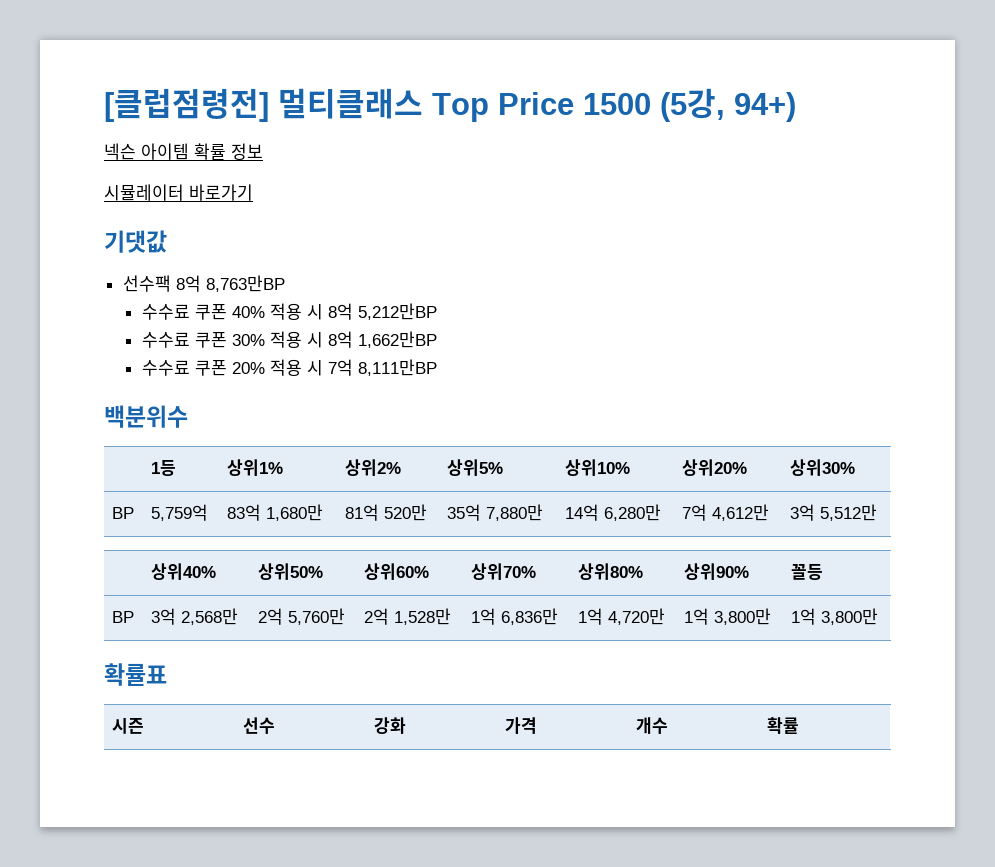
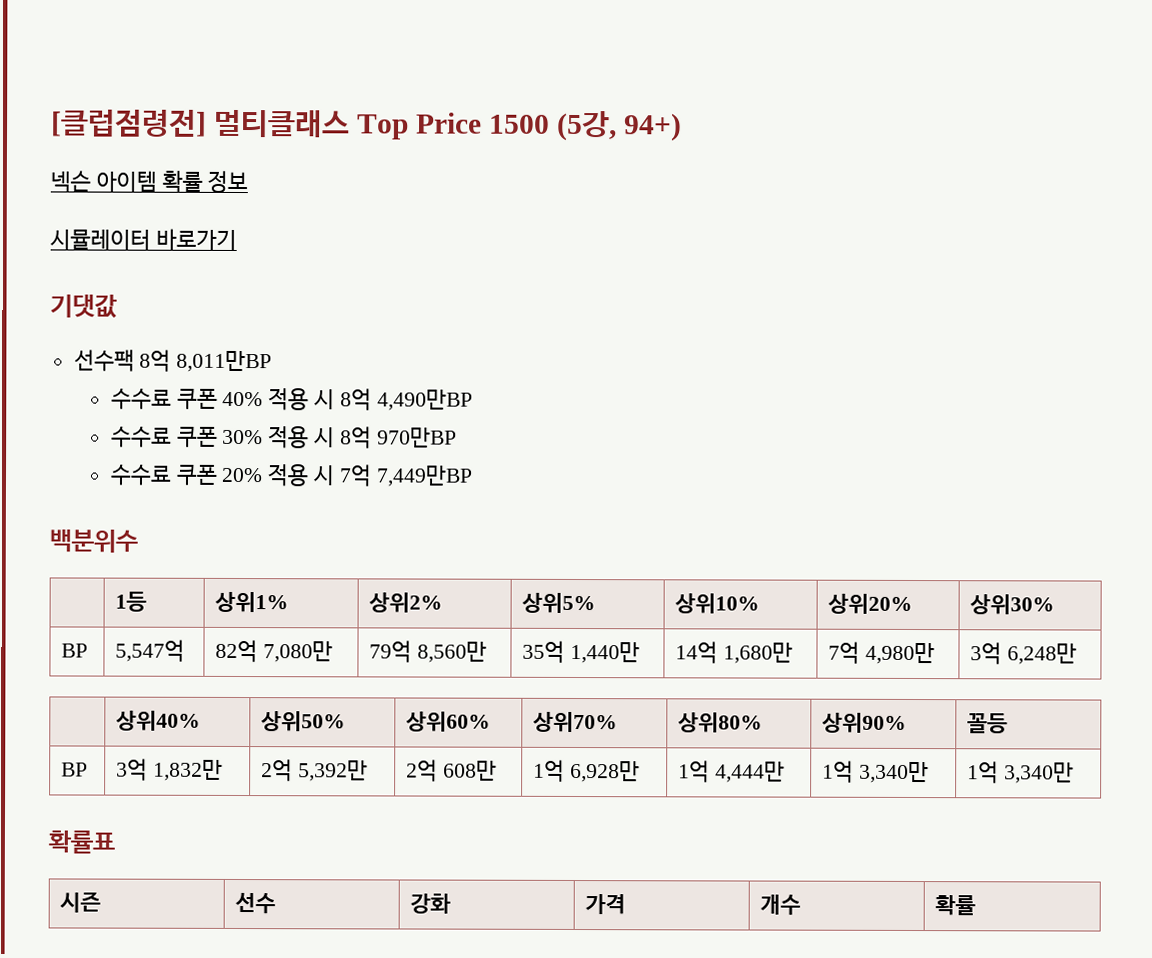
[205,275,285,292] 8,763만BP -> [176,350,273,373] 8,011만BP
[357,303,437,320] 5,212만BP -> [376,389,473,411] 4,490만BP
[357,331,437,348] 1,662만BP -> [376,427,457,448] 970만BP
[357,359,437,376] 8,111만BP -> [375,465,473,487] 7,449만BP
[150,504,208,521] [226,504,323,521] [344,504,427,521] [446,504,543,521] [564,504,661,521] [681,504,769,521] [789,504,877,521] 5,759억 | 83억 1,680만 | 81억 520만 | 35억 7,880만 | 14억 6,280만 | 7억 4,612만 | 3억 5,512만 -> [115,639,186,662] [215,639,333,663] [369,640,487,663] [522,640,640,664] [675,641,793,664] [828,641,935,665] [970,642,1077,665] 5,547억 | 82억 7,080만 | 79억 8,560만 | 35억 1,440만 | 14억 1,680만 | 7억 4,980만 | 3억 6,248만
[180,608,238,625] [257,608,345,625] [363,608,451,625] [470,608,558,625] [577,608,665,625] [683,608,771,625] [790,608,878,625] 2,568만 | 2억 5,760만 | 2억 1,528만 | 1억 6,836만 | 1억 4,720만 | 1억 3,800만 | 1억 3,800만 -> [152,759,223,781] [261,759,368,782] [406,759,497,782] [533,759,640,783] [678,760,785,783] [822,760,929,784] [967,761,1074,784] 1,832만 | 2억 5,392만 | 2억 608만 | 1억 6,928만 | 1억 4,444만 | 1억 3,340만 | 1억 3,340만

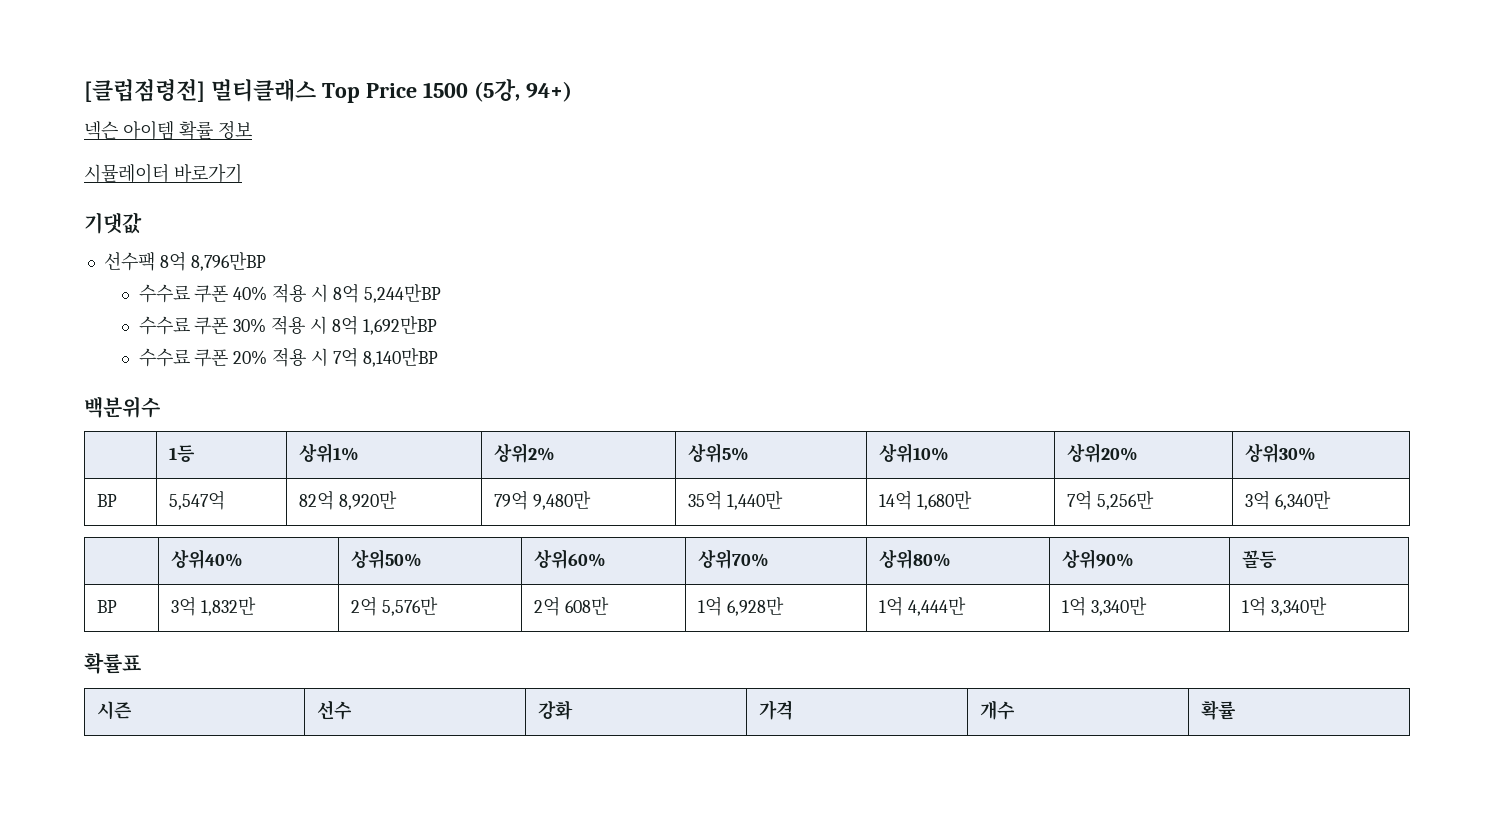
[176,350,273,373] 8,011만BP -> [190,252,266,271] 8,796만BP
[376,389,473,411] 4,490만BP -> [363,284,441,303] 5,244만BP
[376,427,457,448] 970만BP -> [362,316,437,335] 1,692만BP
[375,465,473,487] 7,449만BP -> [362,348,438,367] 8,140만BP
[262,641,333,663] 7,080만 -> [338,491,397,510] 8,920만
[416,641,487,663] 8,560만 -> [532,491,591,510] 9,480만
[864,642,935,665] [970,642,1077,665] 4,980만 | 3억 6,248만 -> [1096,491,1154,510] [1244,490,1331,510] 5,256만 | 3억 6,340만
[297,760,368,782] 5,392만 -> [381,597,438,616] 5,576만

